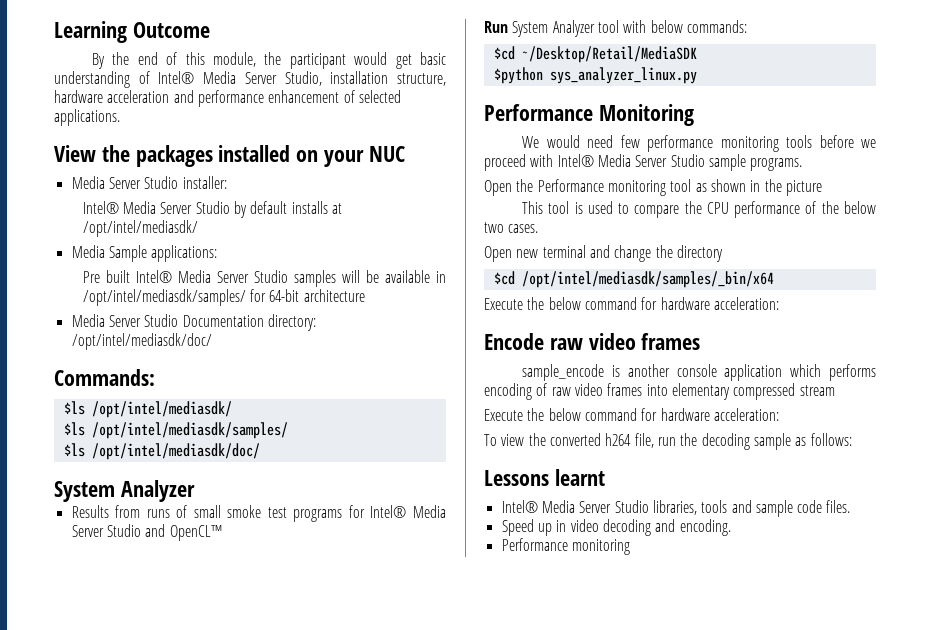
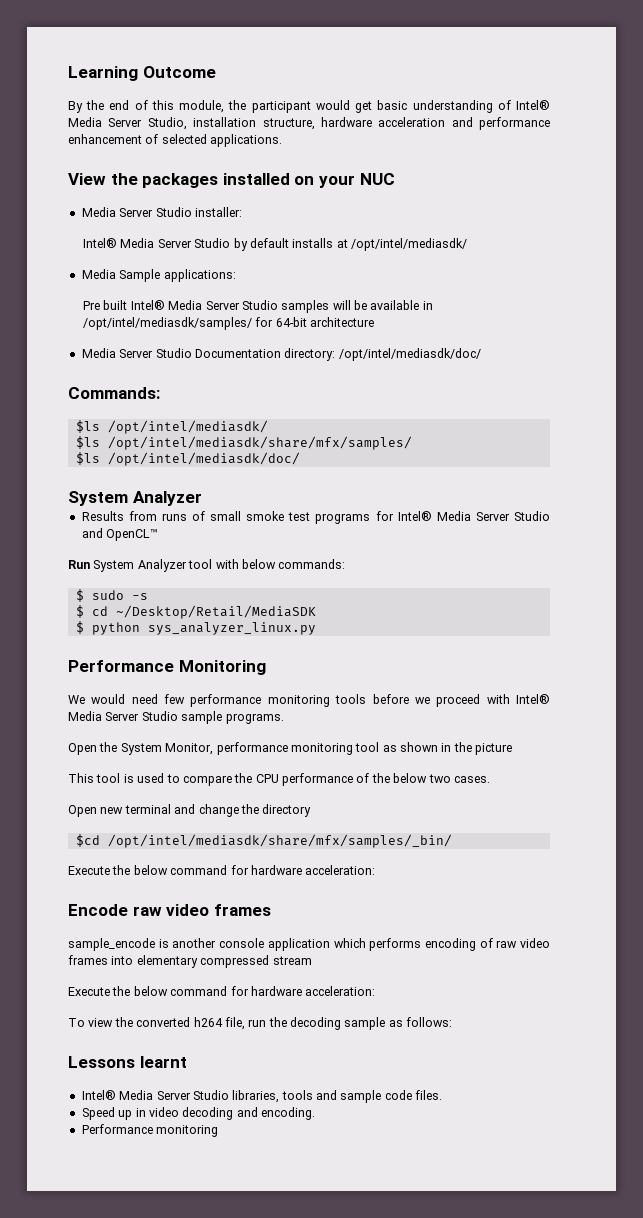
[91,422,288,439] /opt/intel/mediasdk/samples/ -> [107,436,412,450] /opt/intel/mediasdk/share/mfx/samples/
[493,46,515,60] $cd -> [75,589,148,602] [75,605,108,618] $ sudo -s // $ cd
[493,67,543,84] $python -> [75,621,140,635] $ python
[537,179,604,192] Performance -> [120,742,288,755] System Monitor, performance
[521,271,774,288] /opt/intel/mediasdk/samples/_bin/x64 -> [107,834,452,848] /opt/intel/mediasdk/share/mfx/samples/_bin/

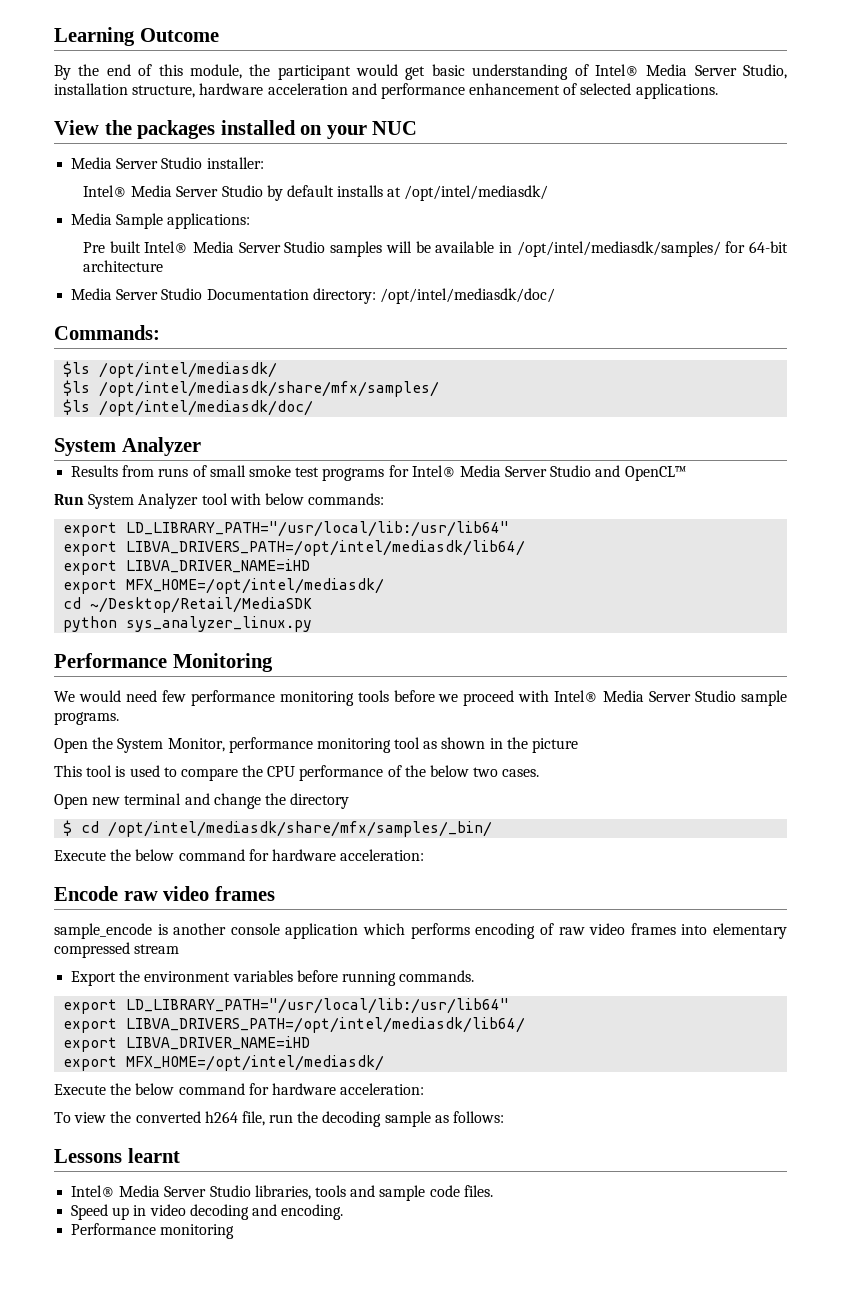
[75,589,148,602] [75,605,84,618] $ sudo -s // $ -> [63,521,510,537] [63,540,526,556] [63,559,311,575] [63,578,385,594] export LD_LIBRARY_PATH="/usr/local/lib:/usr/lib64" // export LIBVA_DRIVERS_PATH=/opt/intel/mediasdk/lib64/ // export LIBVA_DRIVER_NAME=iHD // export MFX_HOME=/opt/intel/mediasdk/ //
[75,621,84,634] $ -> (313, 605) none
[75,834,100,847] $cd -> [63,820,100,836] $ cd
(312, 960) none -> [71,970,475,986] [63,998,510,1014] [63,1017,526,1033] [63,1036,311,1052] [63,1055,385,1071] // Export the environment variables before running commands. // export LD_LIBRARY_PATH="/usr/local/lib:/usr/lib64" // export LIBVA_DRIVERS_PATH=/opt/intel/mediasdk/lib64/ // export LIBVA_DRIVER_NAME=iHD // export MFX_HOME=/opt/intel/mediasdk/

